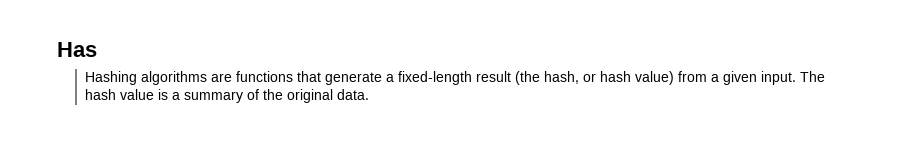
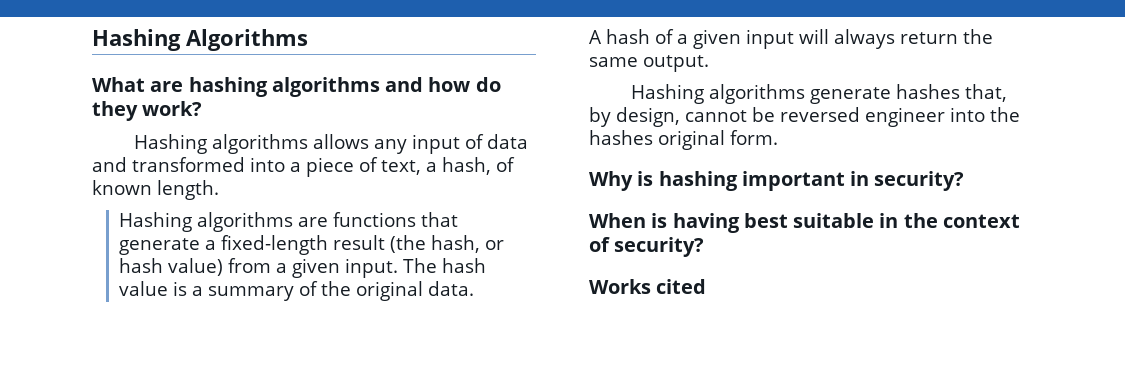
[57,42,97,57] Has -> [92,29,308,51] [92,77,501,97] [92,101,203,121] [134,134,529,154] [92,157,515,177] [92,180,219,200] Hashing Algorithms // What are hashing algorithms and how do they work? // Hashing algorithms allows any input of data and transformed into a piece of text, a hash, of known length.
(369, 94) none -> [589,29,993,49] [589,55,709,72] [631,84,1008,104] [589,107,1020,127] [589,130,778,150] [589,171,965,191] [589,213,1020,233] [589,237,705,257] [589,279,707,294] // A hash of a given input will always return the same output. // Hashing algorithms generate hashes that, by design, cannot be reversed engineer into the hashes original form. // Why is hashing important in security? // When is having best suitable in the context of security? // Works cited

